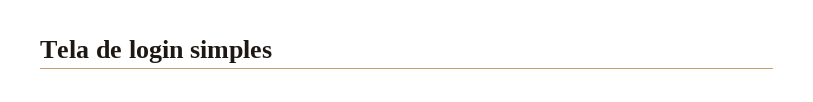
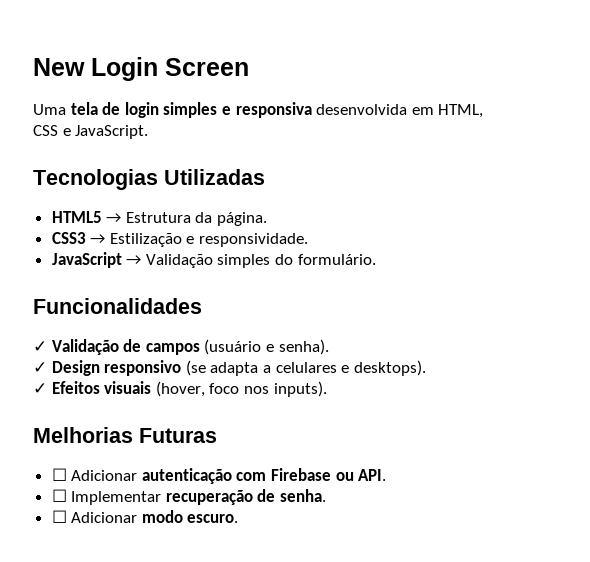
[40,40,273,63] Tela de login simples -> [33,57,249,81] [33,102,484,118] [33,125,149,139] [33,169,265,190] [51,211,268,226] [51,232,309,247] [51,252,376,268] [33,298,202,314] [33,339,329,355] [33,360,426,376] [33,381,327,397] [33,427,217,443] [51,468,387,484] [51,489,327,505] [51,510,239,523] New Login Screen // Uma tela de login simples e responsiva desenvolvida em HTML, CSS e JavaScript. // Tecnologias Utilizadas // HTML5 → Estrutura da página. // CSS3 → Estilização e responsividade. // JavaScript → Validação simples do formulário. // Funcionalidades // ✓ Validação de campos (usuário e senha). // ✓ Design responsivo (se adapta a celulares e desktops). // ✓ Efeitos visuais (hover, foco nos inputs). // Melhorias Futuras // ☐ Adicionar autenticação com Firebase ou API. // ☐ Implementar recuperação de senha. // ☐ Adicionar modo escuro.

